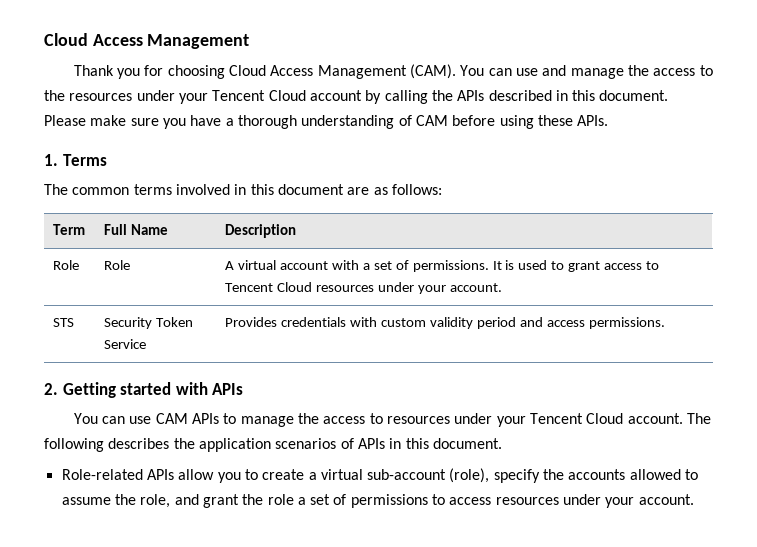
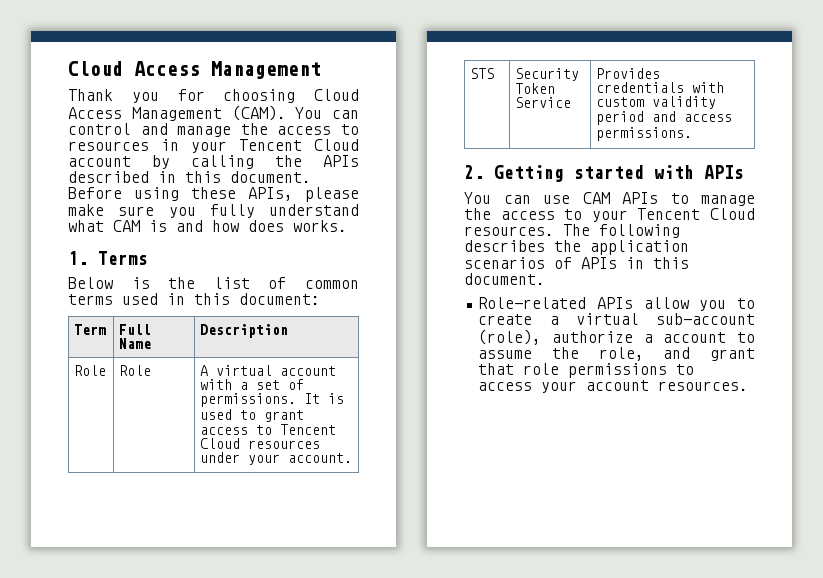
[516,68,539,76] use -> [68,123,131,135] control
[44,90,175,101] the resources under -> [68,139,179,151] resources in
[44,115,609,129] [44,154,107,166] [44,184,68,195] Please make sure you have a thorough understanding of CAM before using these APIs. // 1. Terms // The -> [68,187,359,202] [68,204,359,218] [68,220,347,232] [68,251,148,265] [68,277,287,289] Before using these APIs, please make sure you fully understand what CAM is and how does works. // 1. Terms // Below is the list of
[175,184,442,195] involved in this document are as follows: -> [122,293,320,305] used in this document:
[387,413,683,427] resources under your Tencent Cloud account. -> [591,208,755,222] [464,226,554,236] your Tencent Cloud resources.
[493,469,681,483] specify the accounts allowed -> [551,331,727,343] authorize a account
[242,494,694,508] the role a set of permissions to access resources under your account. -> [478,363,695,378] [478,380,749,393] that role permissions to access your account resources.

